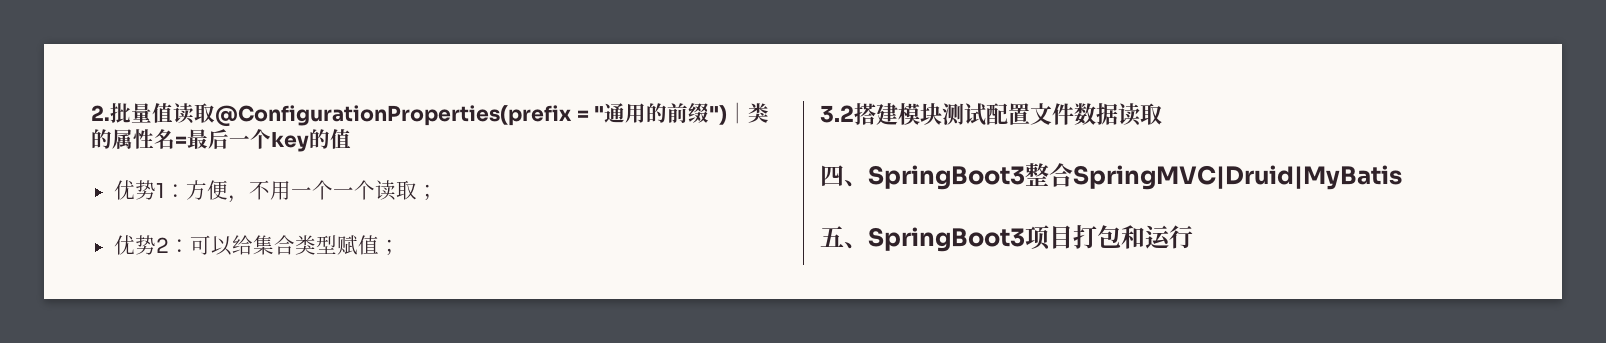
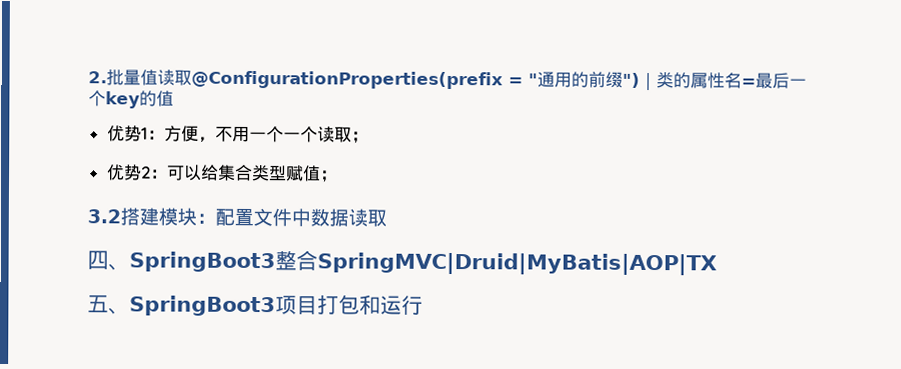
[942,103,986,126] 测试 -> [196,213,216,224] ：
(1074, 114) none -> [291,208,311,227] 中
[1073,165,1402,190] SpringMVC|Druid|MyBatis -> [317,252,717,276] SpringMVC|Druid|MyBatis|AOP|TX

